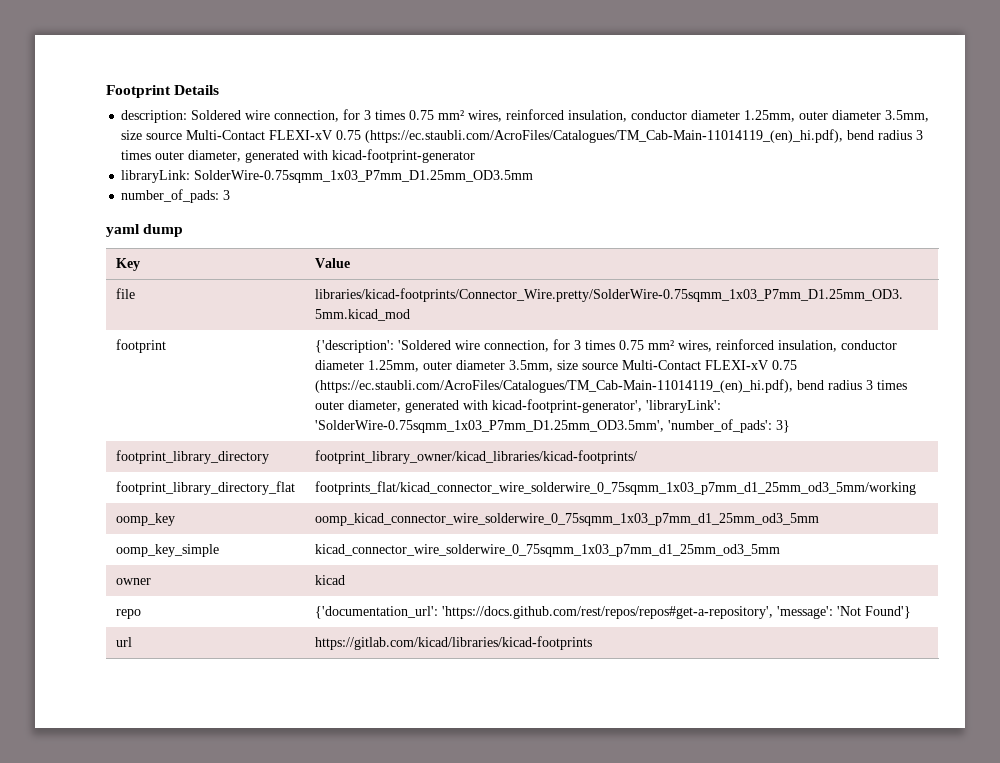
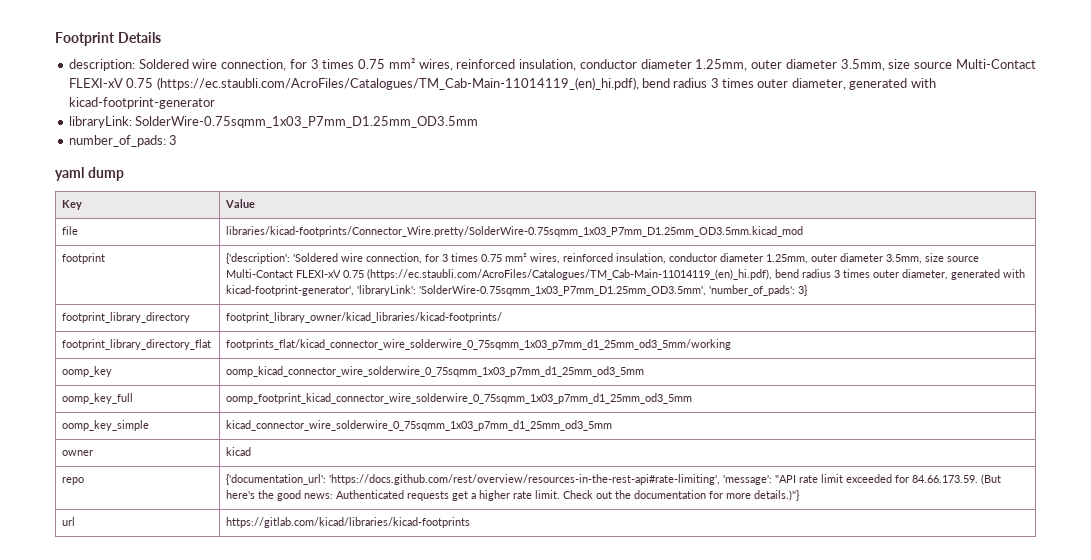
(819, 519) none -> [62,393,134,404] [226,393,693,404] // oomp_key_full | oomp_footprint_kicad_connector_wire_solderwire_0_75sqmm_1x03_p7mm_d1_25mm_od3_5mm
[441,606,911,619] 'https://docs.github.com/rest/repos/repos#get-a-repository', 'message': 'Not Found'} -> [329,474,1002,485] [226,490,800,501] 'https://docs.github.com/rest/overview/resources-in-the-rest-api#rate-limiting', 'message': "API rate limit exceeded for 84.66.173.59. (But here's the good news: Authenticated requests get a higher rate limit. Check out the documentation for more details.)"}

